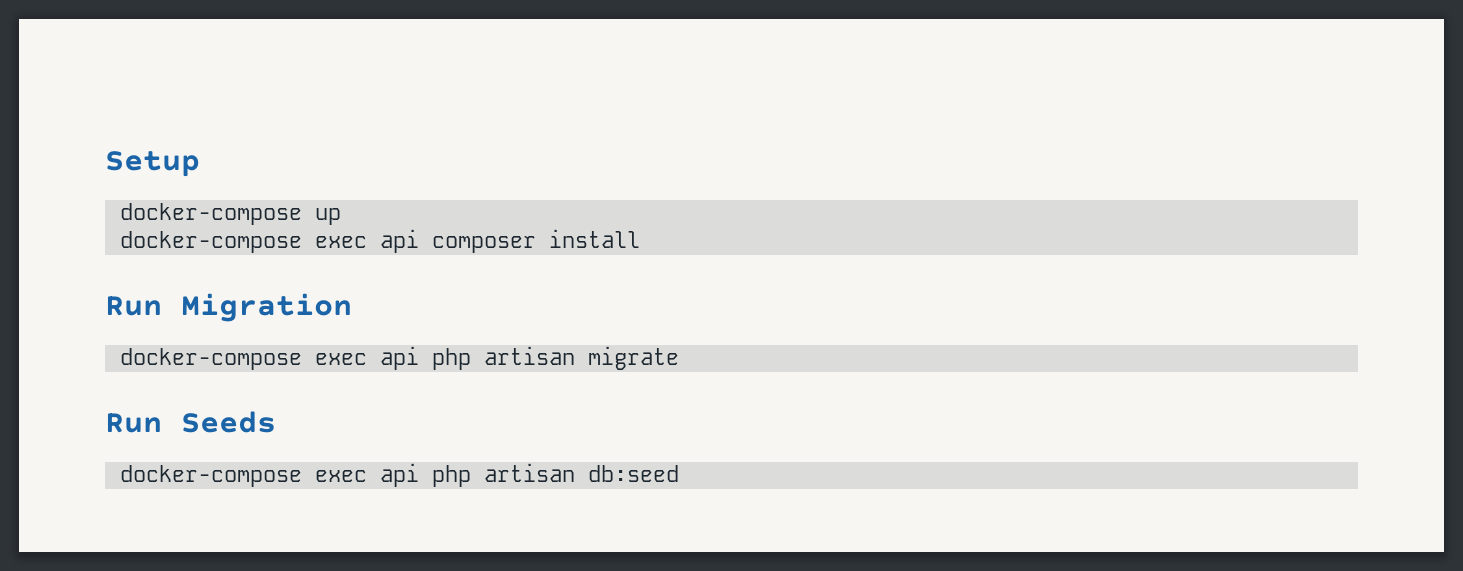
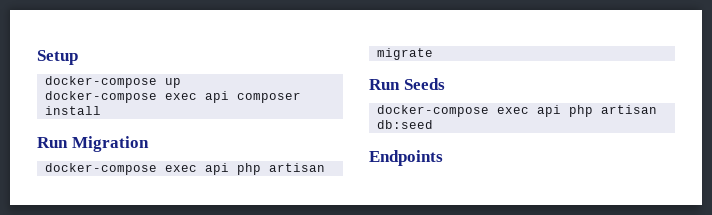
(680, 473) none -> [369,150,443,166] // Endpoints

